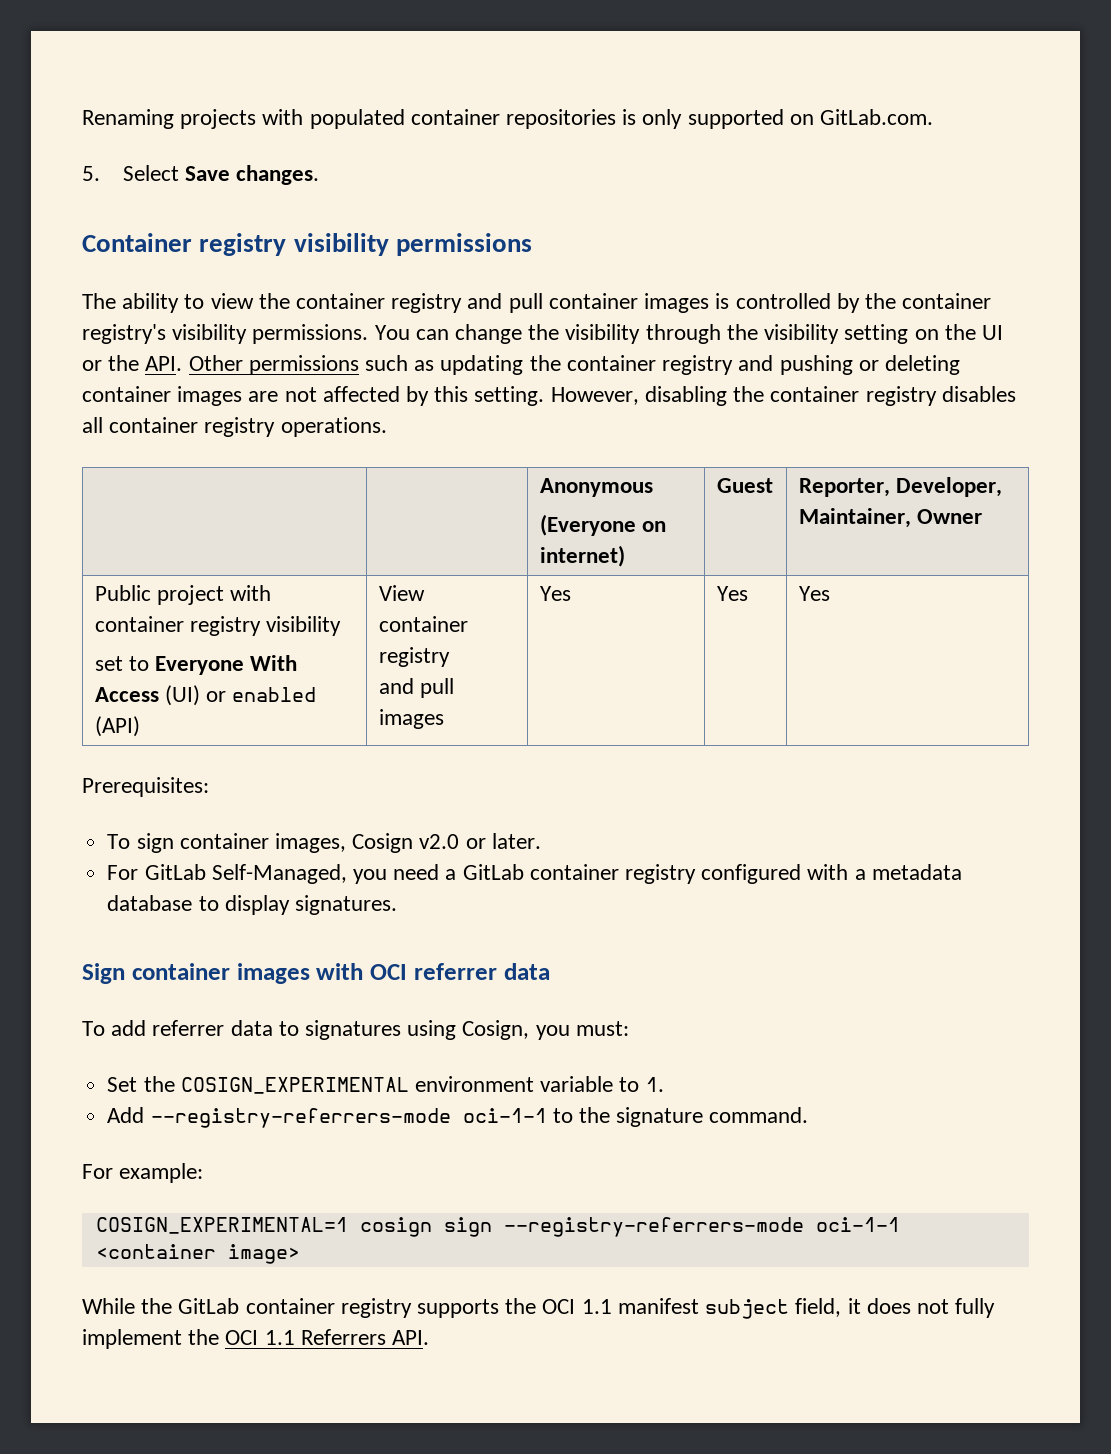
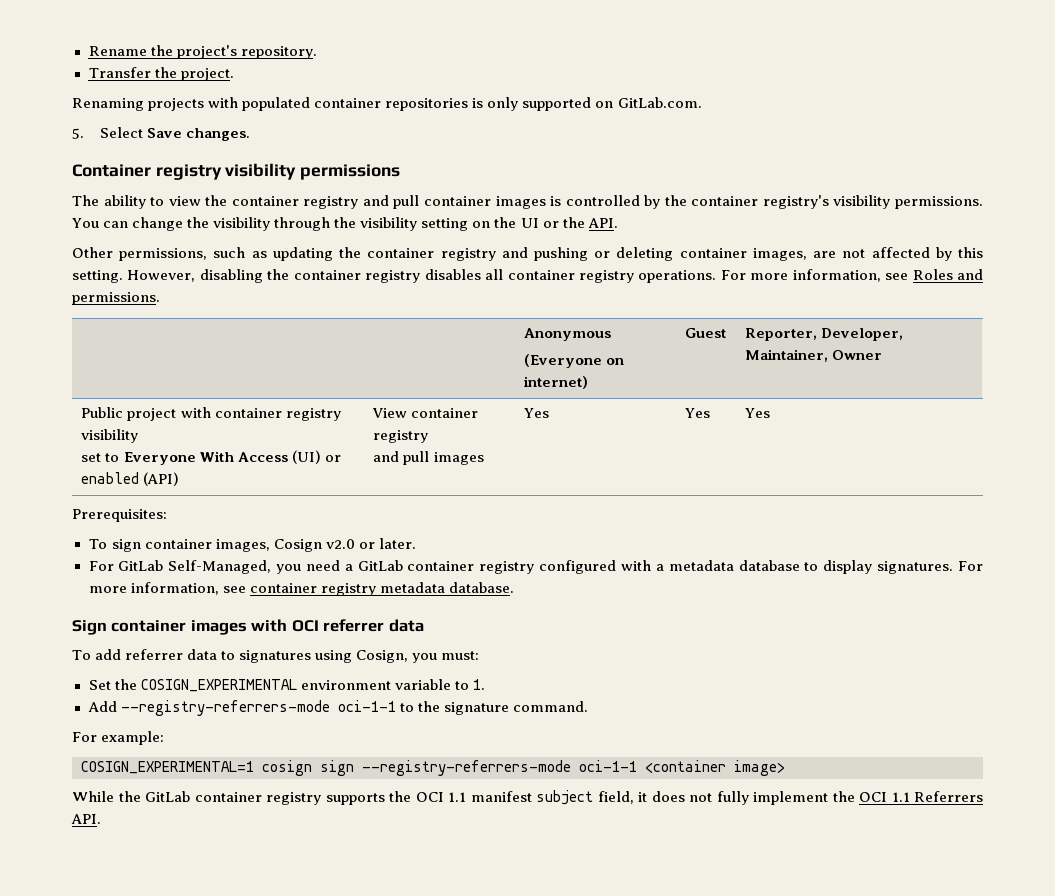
(82, 119) none -> [88,45,317,59] [88,67,234,81] Rename the project's repository. // Transfer the project. //
[188,355,359,375] Other permissions -> [72,247,208,261] // Other permissions,
[177,386,243,406] images -> [752,248,807,261] images,
(387, 427) none -> [720,269,983,282] [72,292,160,305] For more information, see Roles and permissions.
(397, 905) none -> [958,561,984,571] [88,582,514,596] For more information, see container registry metadata database.

